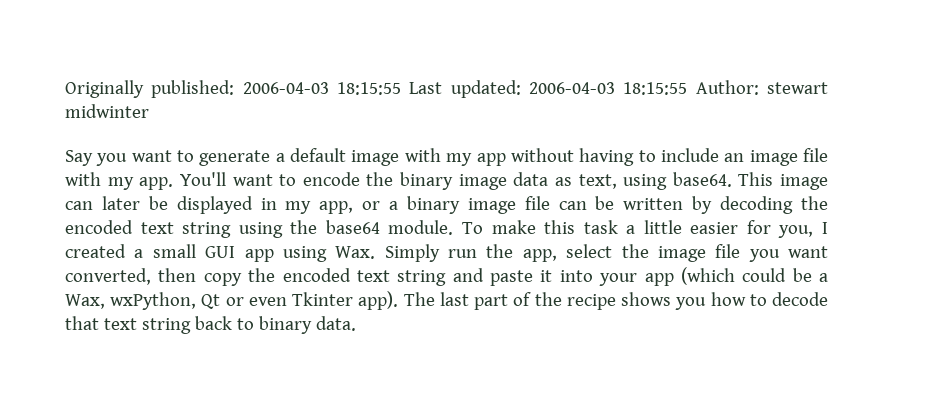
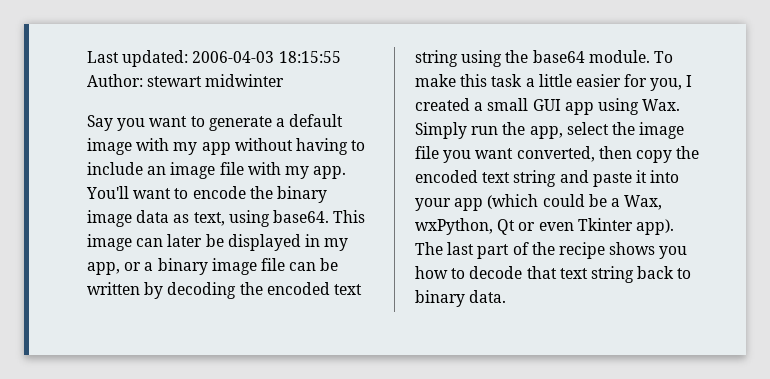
[65,80,401,98] Originally published: 2006-04-03 18:15:55 -> (87, 57) none

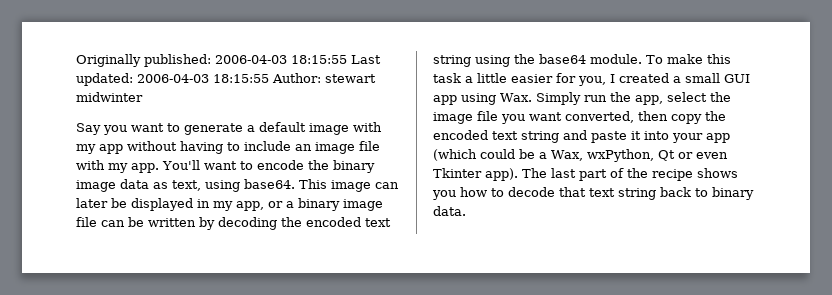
(87, 57) none -> [76,54,347,67] Originally published: 2006-04-03 18:15:55

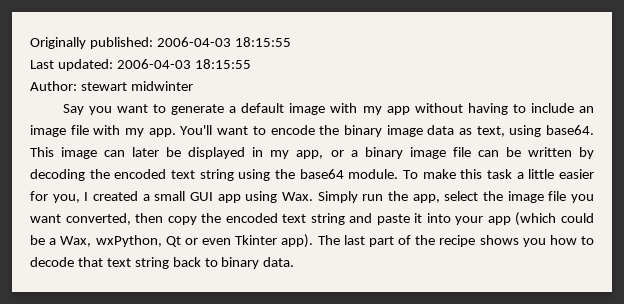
(347, 59) none -> (291, 42) //
(269, 78) none -> (251, 64) //

